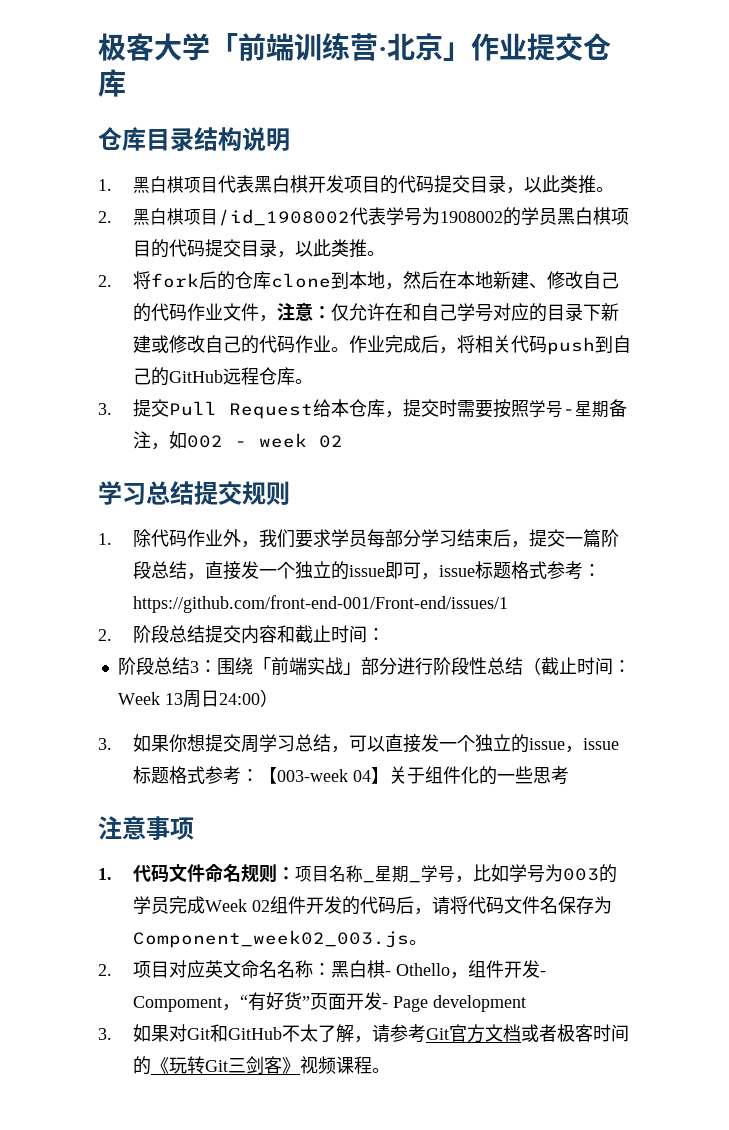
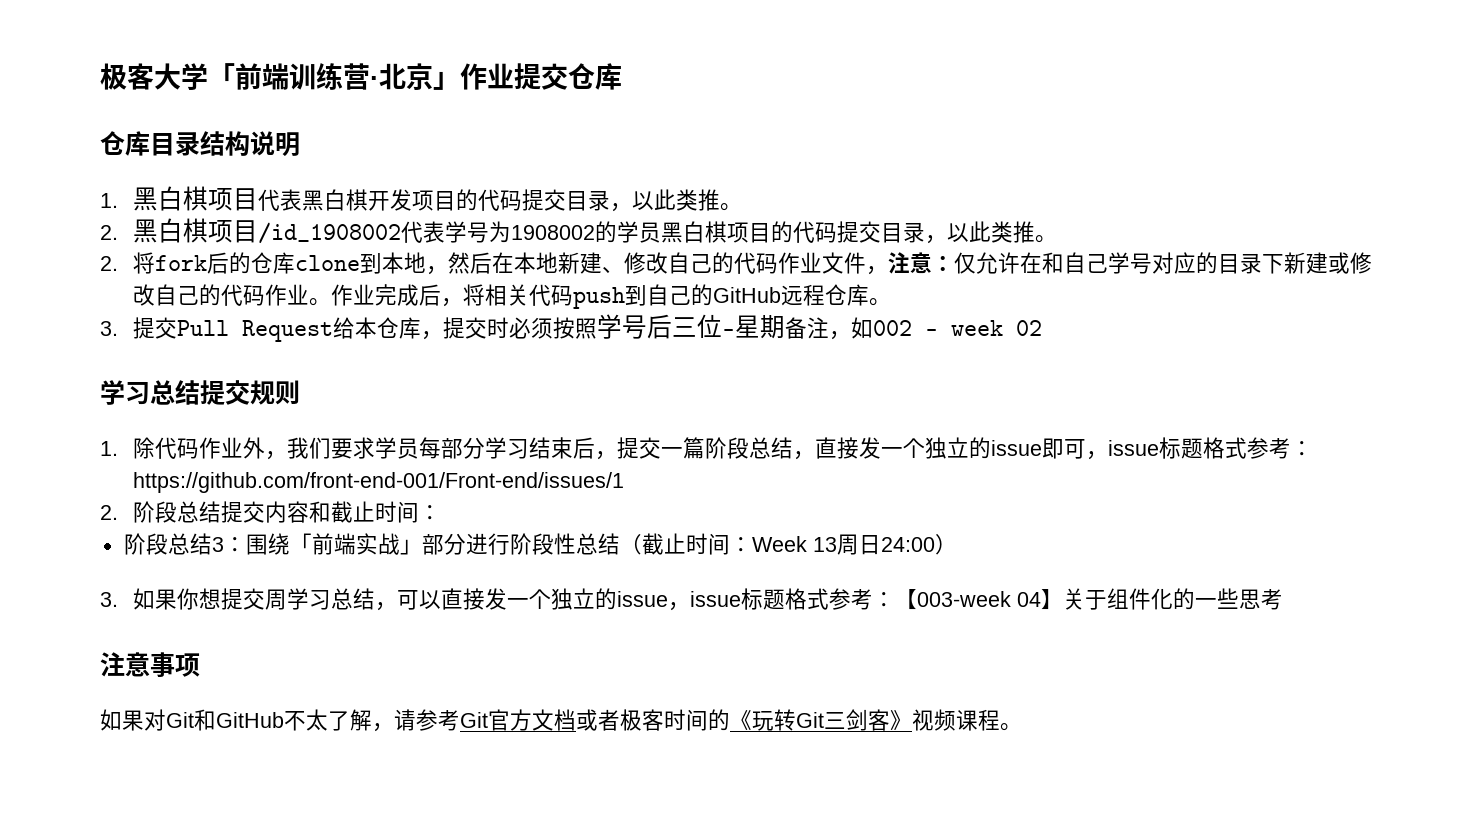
[456,400,493,418] 需要 -> [509,317,554,339] 必须
(563, 409) none -> [647,314,723,339] 后三位
[98,864,617,883] [132,896,612,915] [132,930,427,948] [98,960,546,979] [132,992,526,1012] [98,1028,112,1040] 1.代码文件命名规则：项目名称_星期_学号，比如学号为003的学员完成Week 02组件开发的代码后，请将代码文件名保存为Component_week02_003.js。 // 2.项目对应英文命名名称：黑白棋- Othello，组件开发- Compoment，“有好货”页面开发- Page development // 3. -> (200, 665) none

